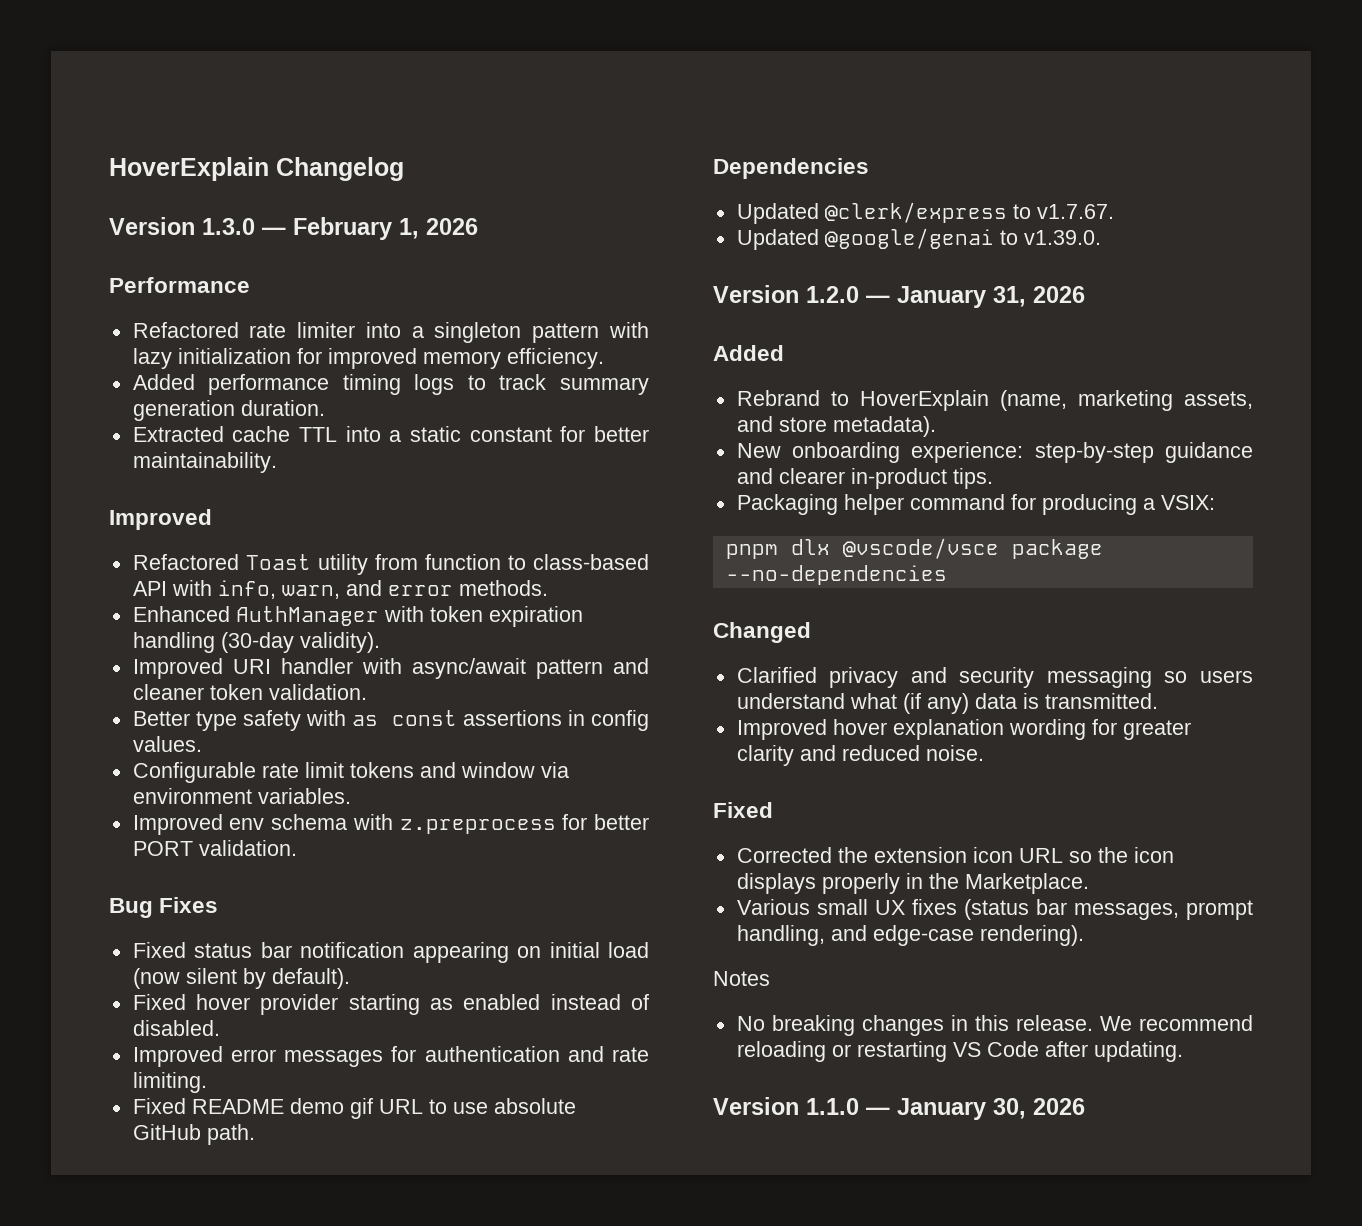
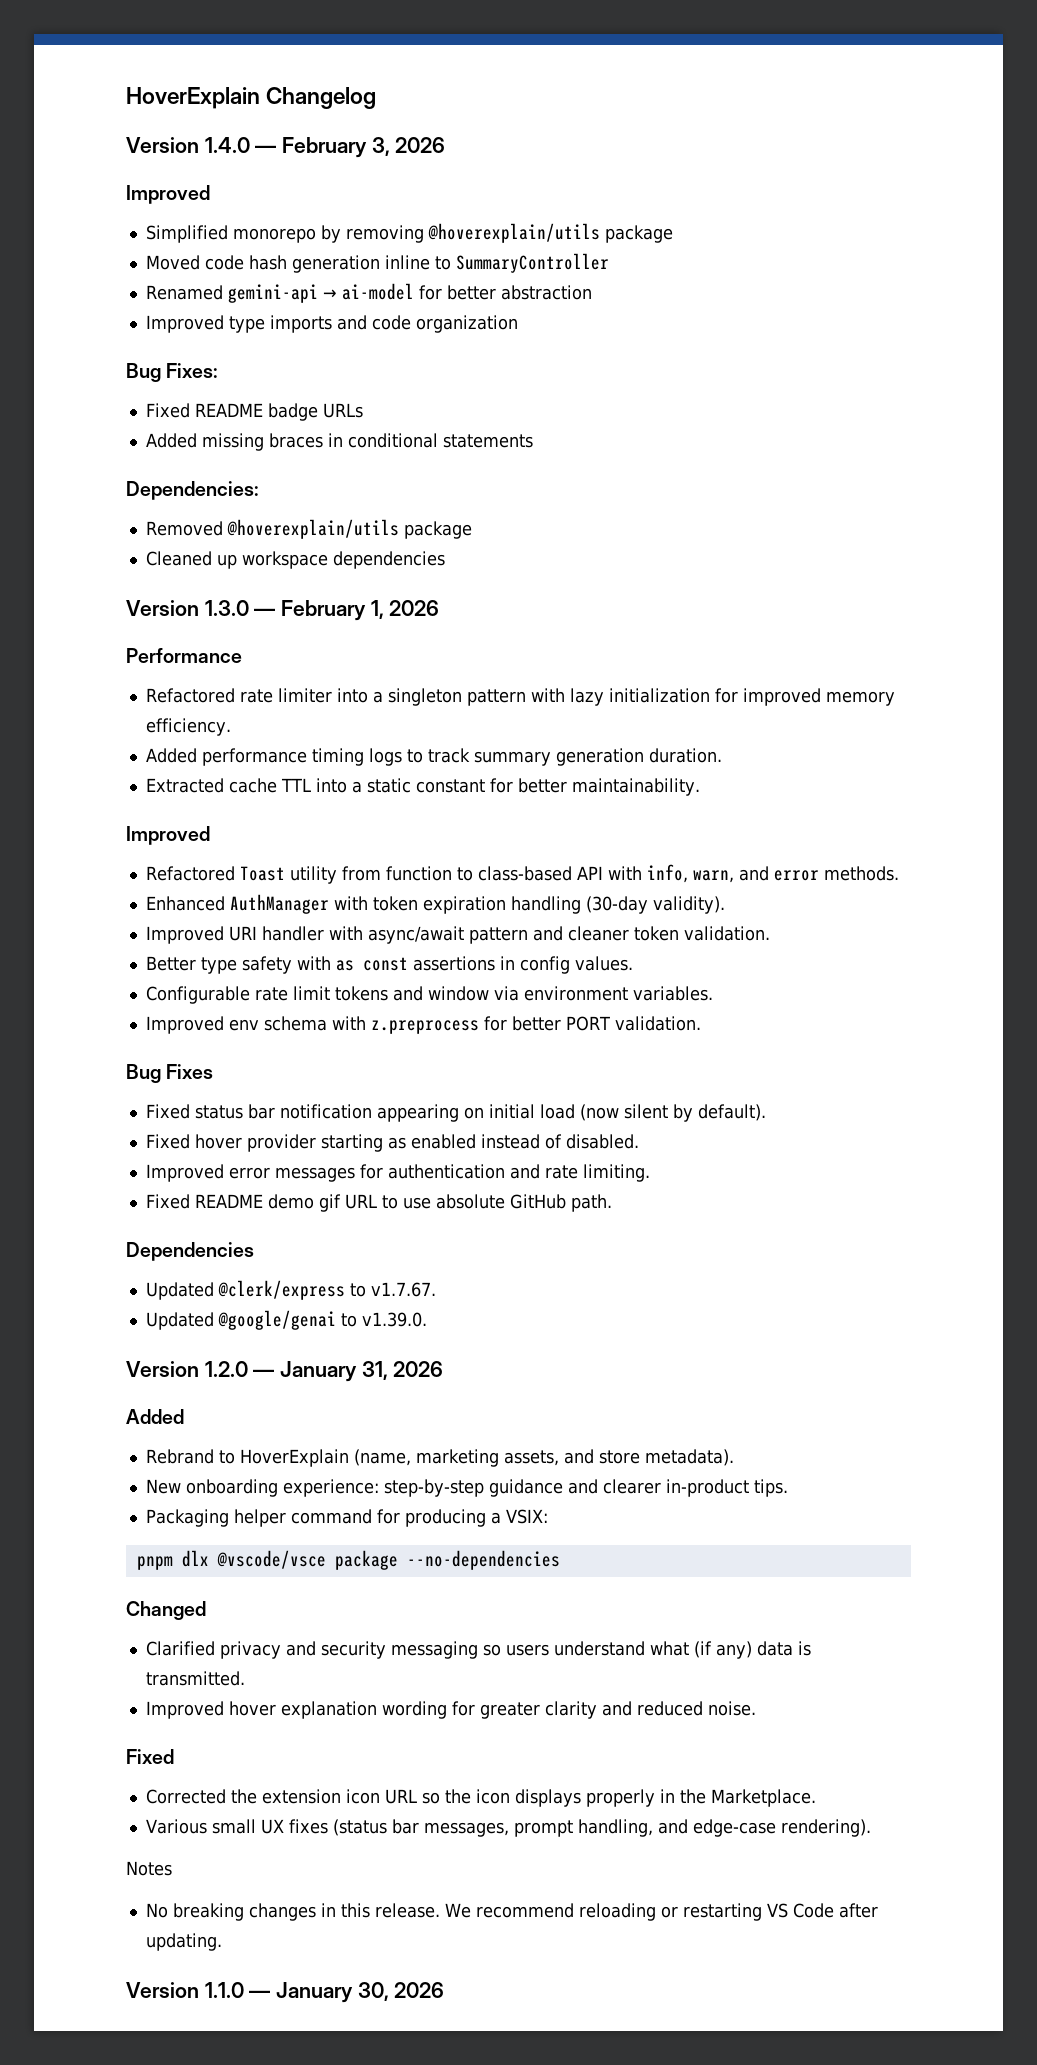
(404, 169) none -> [126,137,446,158] [126,185,210,204] [145,223,673,243] [145,253,609,273] [145,283,592,303] [145,315,518,333] [126,363,219,382] [145,403,363,421] [145,433,533,451] [126,481,259,500] [145,519,472,539] [145,551,445,569] // Version 1.4.0 — February 3, 2026 // Improved // Simplified monorepo by removing @hoverexplain/utils package // Moved code hash generation inline to SummaryController // Renamed gemini-api → ai-model for better abstraction // Improved type imports and code organization // Bug Fixes: // Fixed README badge URLs // Added missing braces in conditional statements // Dependencies: // Removed @hoverexplain/utils package // Cleaned up workspace dependencies

